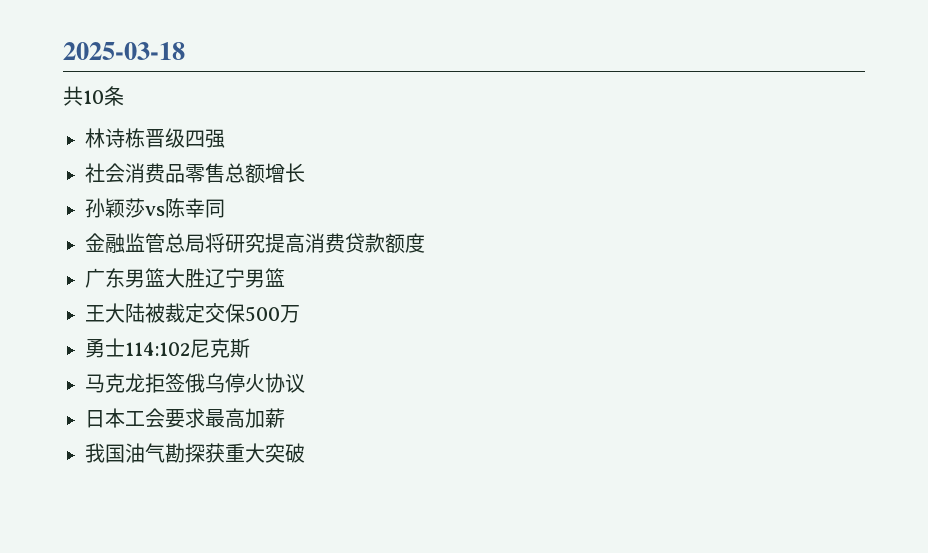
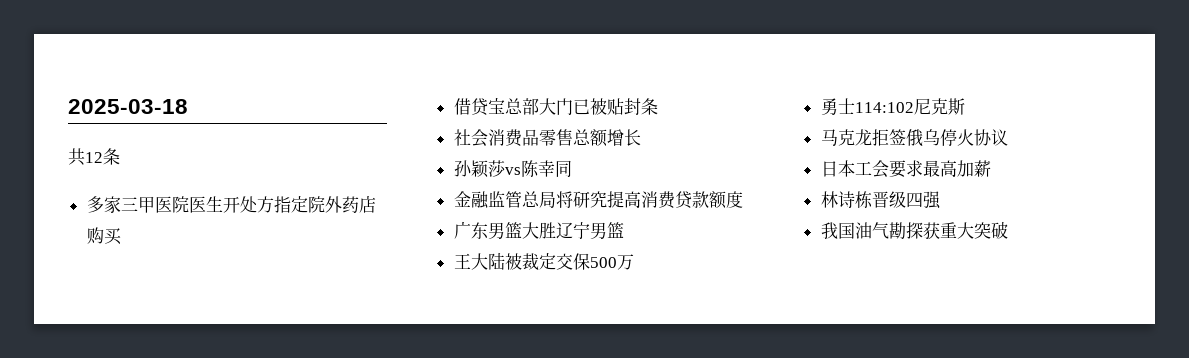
[83,86,124,106] [85,128,225,148] 10条 // 林诗栋晋级四强 -> [85,148,120,165] [86,196,376,214] [86,227,122,245] [453,98,658,116] 12条 // 多家三甲医院医生开处方指定院外药店购买 // 借贷宝总部大门已被贴封条
(285, 418) none -> [820,191,941,209] // 林诗栋晋级四强

